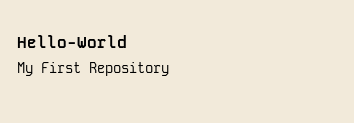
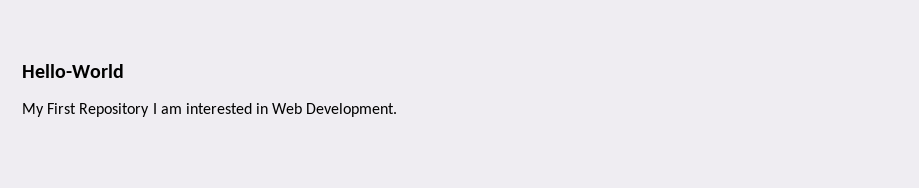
(169, 69) none -> [152,103,398,117] I am interested in Web Development.

